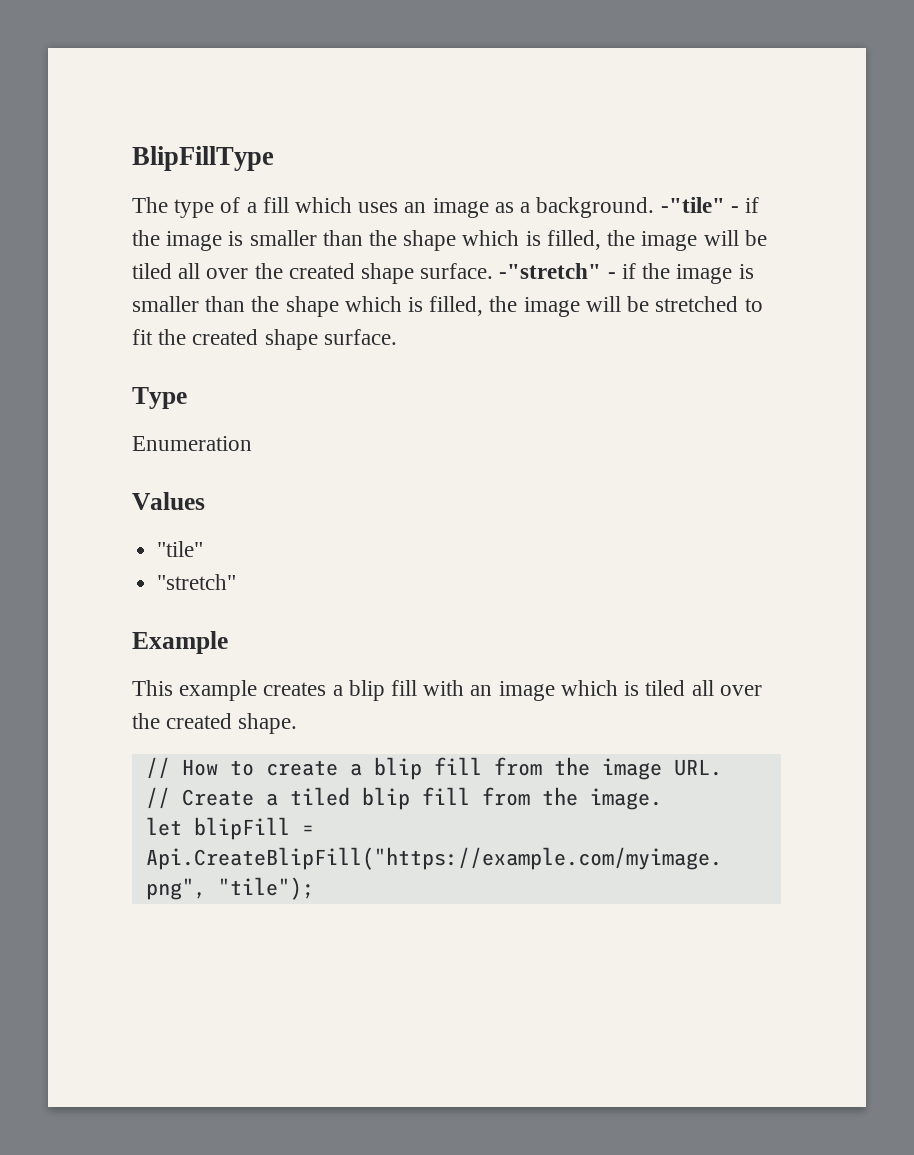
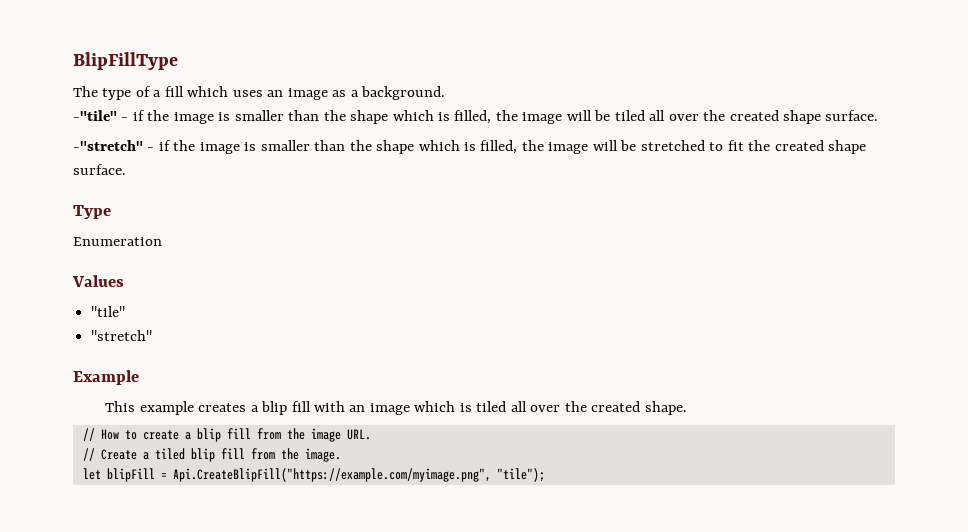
(655, 207) none -> (446, 93) //
(494, 271) none -> (879, 115) //

